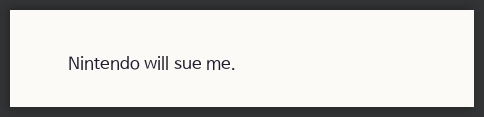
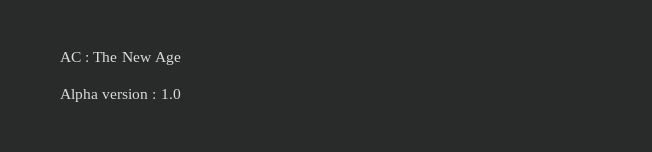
[68,56,237,70] Nintendo will sue me. -> [60,52,181,65] [60,89,181,102] AC : The New Age // Alpha version : 1.0

